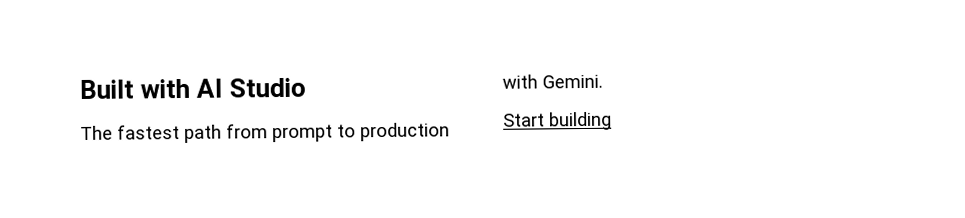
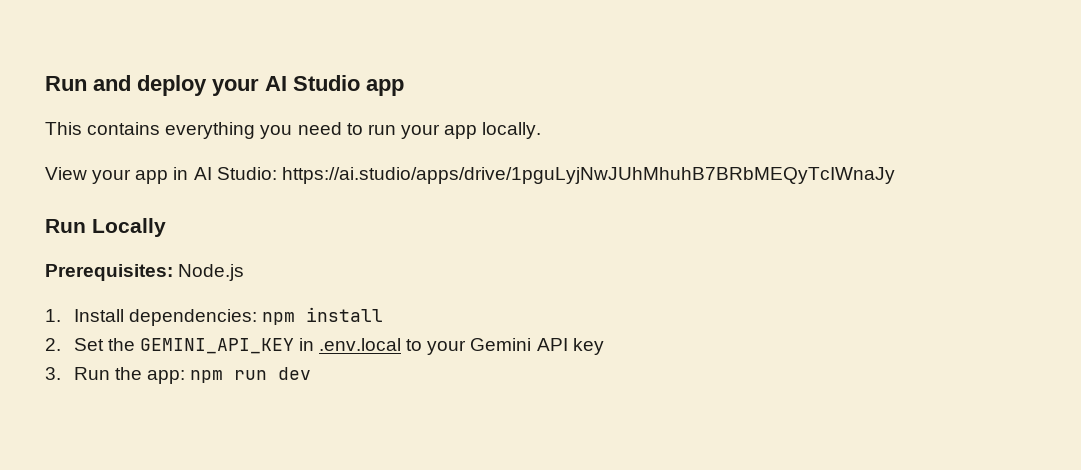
[79,77,307,100] [80,122,450,143] [502,74,603,89] [503,111,612,131] Built with AI Studio // The fastest path from prompt to production with Gemini. // Start building -> [45,75,404,96] [45,122,542,139] [45,167,895,184] [45,218,166,237] [45,264,245,281] [45,307,383,326] [45,338,604,355] [45,367,311,384] Run and deploy your AI Studio app // This contains everything you need to run your app locally. // View your app in AI Studio: https://ai.studio/apps/drive/1pguLyjNwJUhMhuhB7BRbMEQyTcIWnaJy // Run Locally // Prerequisites: Node.js // 1. Install dependencies: npm install // 2. Set the GEMINI_API_KEY in .env.local to your Gemini API key // 3. Run the app: npm run dev

